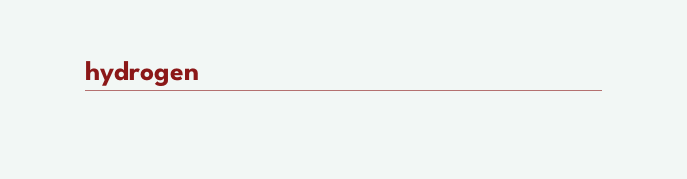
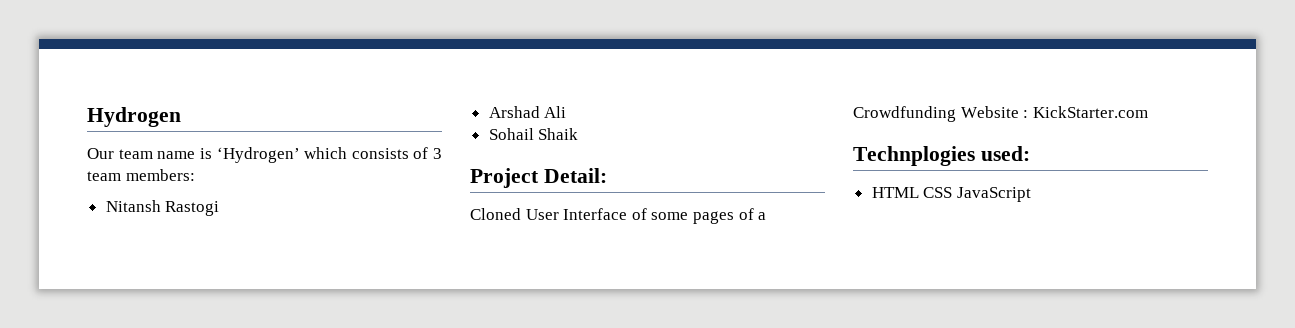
[85,61,199,87] hydrogen -> [87,107,181,127] [87,147,442,163] [87,169,195,181] [105,200,220,216] [488,106,567,118] [488,128,579,140] [470,168,607,188] [470,208,767,224] [853,106,1148,122] [853,146,1030,166] [871,187,1031,202] Hydrogen // Our team name is ‘Hydrogen’ which consists of 3 team members: // Nitansh Rastogi // Arshad Ali // Sohail Shaik // Project Detail: // Cloned User Interface of some pages of a Crowdfunding Website : KickStarter.com // Technplogies used: // HTML CSS JavaScript

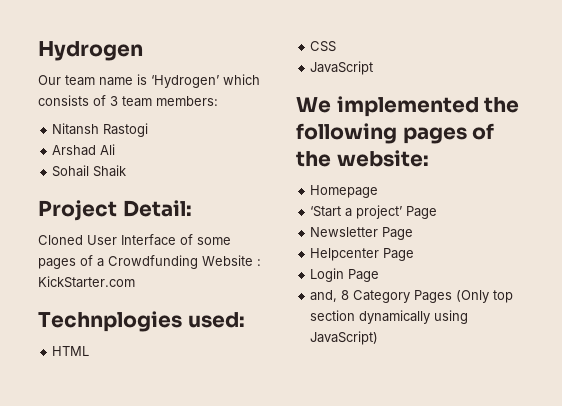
(919, 192) none -> (90, 351) //
(953, 192) none -> (337, 46) //
(1031, 194) none -> [296,96,520,117] [296,123,495,144] [296,150,429,167] [310,185,379,198] [310,205,438,219] [310,227,414,240] [310,248,415,261] [310,268,380,282] [310,290,514,303] [310,310,469,324] [310,331,379,345] // We implemented the following pages of the website: // Homepage // ‘Start a project’ Page // Newsletter Page // Helpcenter Page // Login Page // and, 8 Category Pages (Only top section dynamically using JavaScript)

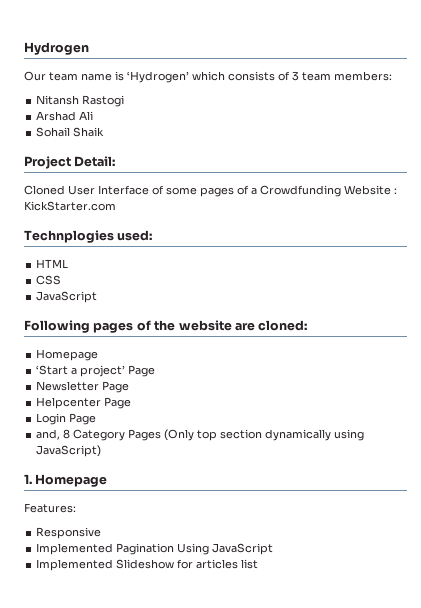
[296,96,520,117] [296,123,495,144] [296,150,429,167] We implemented the following pages of the website: -> [24,320,308,333] Following pages of the website are cloned:
(379, 338) none -> [24,474,108,487] [24,503,76,513] [36,527,102,539] [36,543,274,555] [36,559,259,571] // 1. Homepage // Features: // Responsive // Implemented Pagination Using JavaScript // Implemented Slideshow for articles list

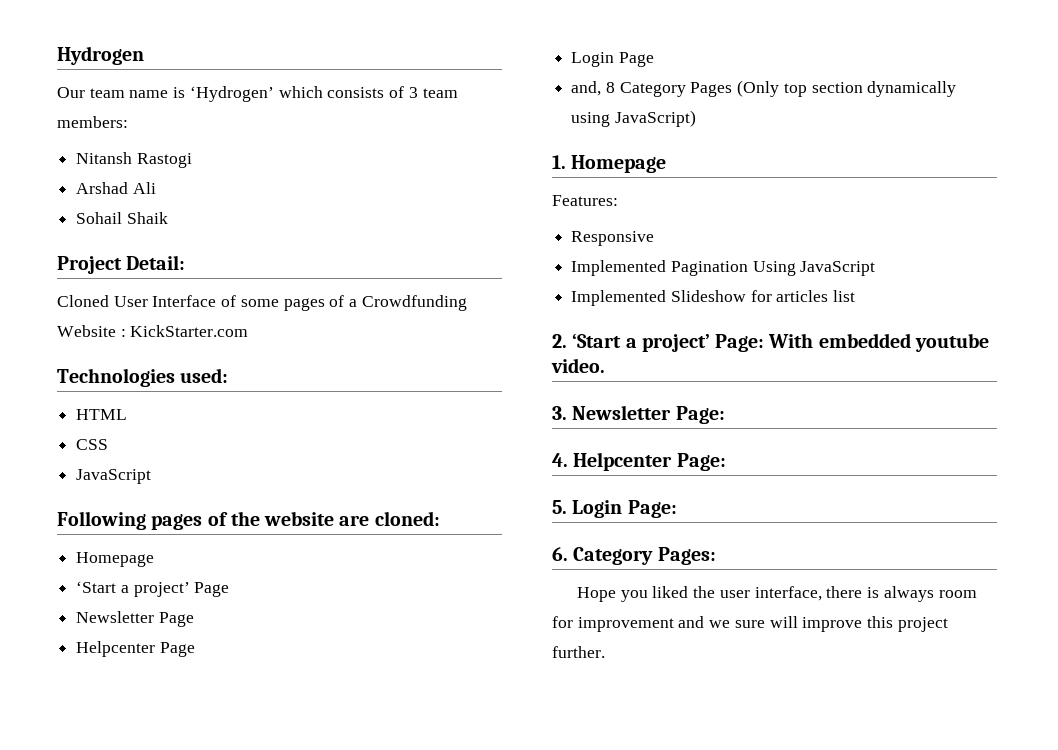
[24,230,114,243] Technplogies -> [57,368,175,387] Technologies
(259, 564) none -> [552,333,989,352] [551,358,605,373] [552,405,725,424] [552,452,726,471] [552,500,677,518] [552,547,716,565] [577,586,977,602] [552,616,948,632] [552,646,605,658] // 2. ‘Start a project’ Page: With embedded youtube video. // 3. Newsletter Page: // 4. Helpcenter Page: // 5. Login Page: // 6. Category Pages: // Hope you liked the user interface, there is always room for improvement and we sure will improve this project further.

